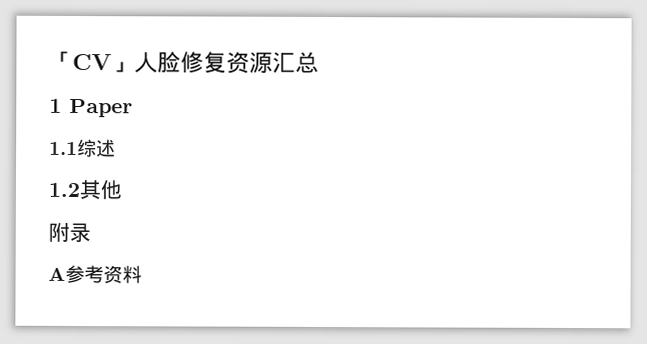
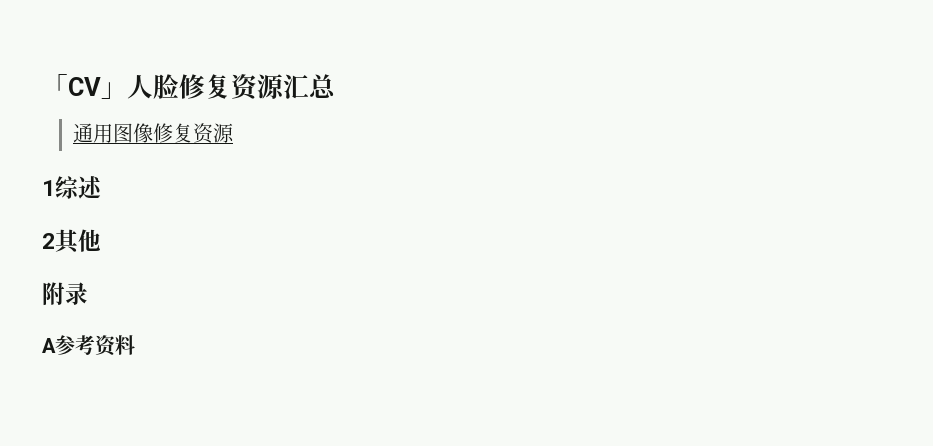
(319, 62) none -> [72,123,234,144] // 通用图像修复资源
[69,98,133,118] [49,141,78,156] Paper // 1.1 -> (55, 188) none
[48,182,80,198] 1.2 -> [42,233,55,249] 2

